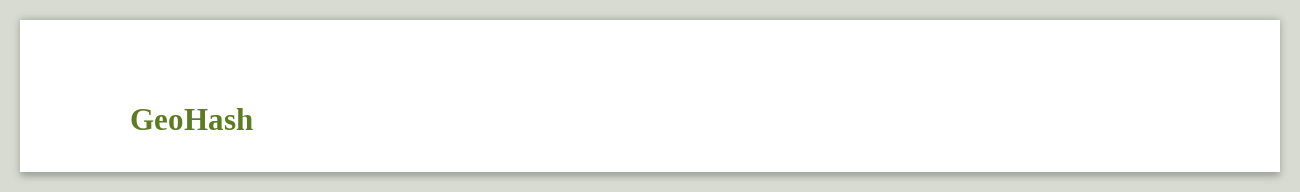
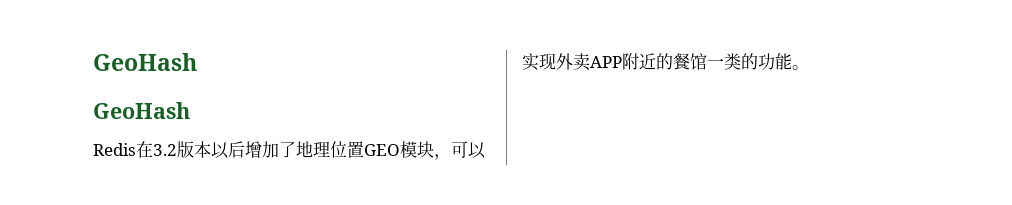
[130,108,253,130] GeoHash -> [93,53,197,71] [93,102,190,119] [93,141,486,160] [522,53,809,71] GeoHash // GeoHash // Redis在3.2版本以后增加了地理位置GEO模块，可以实现外卖APP附近的餐馆一类的功能。

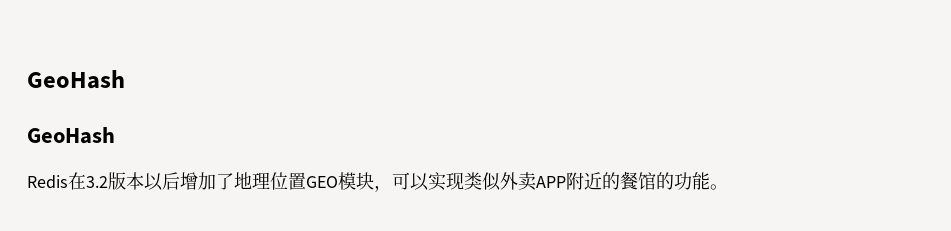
(556, 61) none -> [464,172,501,191] 类似
[707,53,741,70] 一类 -> (656, 181) none

